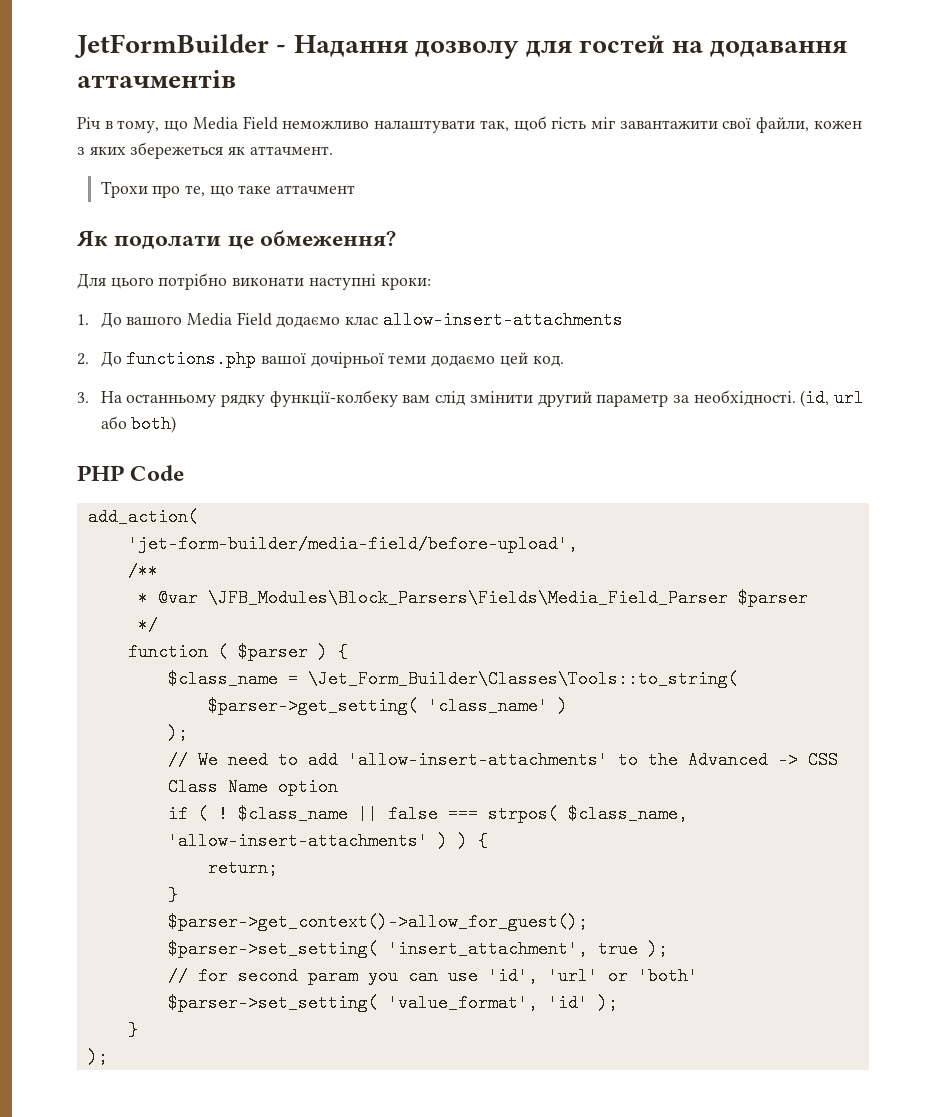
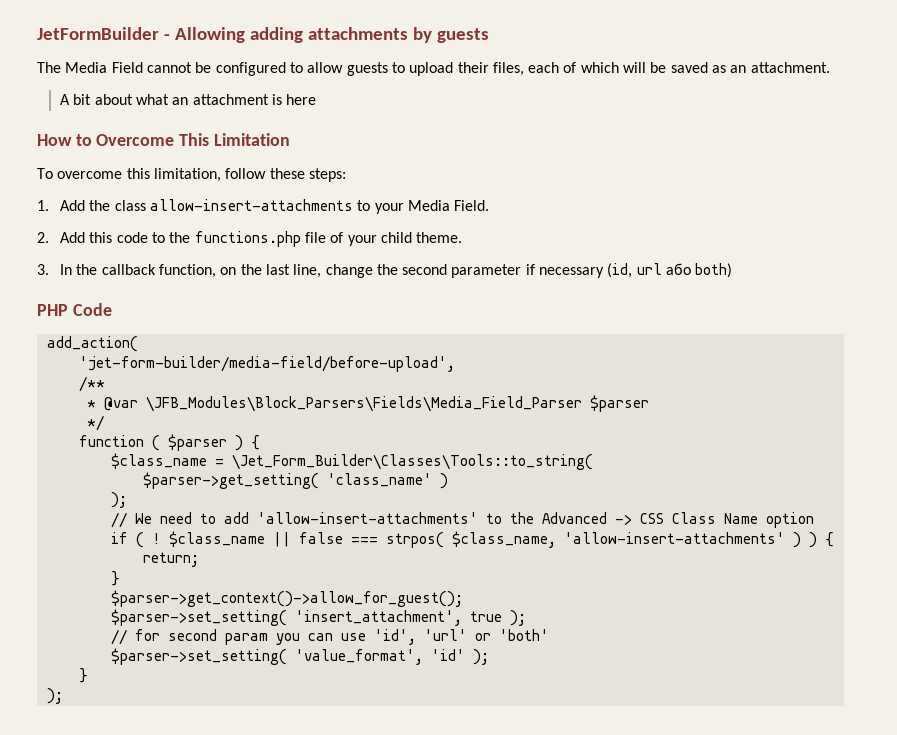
[293,35,847,59] [77,70,236,88] [77,116,862,133] [77,142,333,159] [100,181,356,198] [77,230,397,250] [77,273,431,290] [77,311,623,329] [77,350,564,368] [77,390,796,407] Надання дозволу для гостей на додавання аттачментів // Річ в тому, що Media Field неможливо налаштувати так, щоб гість міг завантажити свої файли, кожен з яких збережеться як аттачмент. // Трохи про те, що таке аттачмент // Як подолати це обмеження? // Для цього потрібно виконати наступні кроки: // 1. До вашого Media Field додаємо клас allow-insert-attachments // 2. До functions.php вашої дочірньої теми додаємо цей код. // 3. На останньому рядку функції-колбеку вам слід змінити другий параметр за необхідності. -> [174,27,489,43] [37,62,830,76] [59,94,317,105] [37,133,290,146] [37,168,346,182] [37,199,490,214] [37,231,463,247] [37,264,605,278] Allowing adding attachments by guests // The Media Field cannot be configured to allow guests to upload their files, each of which will be saved as an attachment. // A bit about what an attachment is here // How to Overcome This Limitation // To overcome this limitation, follow these steps: // 1. Add the class allow-insert-attachments to your Media Field. // 2. Add this code to the functions.php file of your child theme. // 3. In the callback function, on the last line, change the second parameter if necessary

